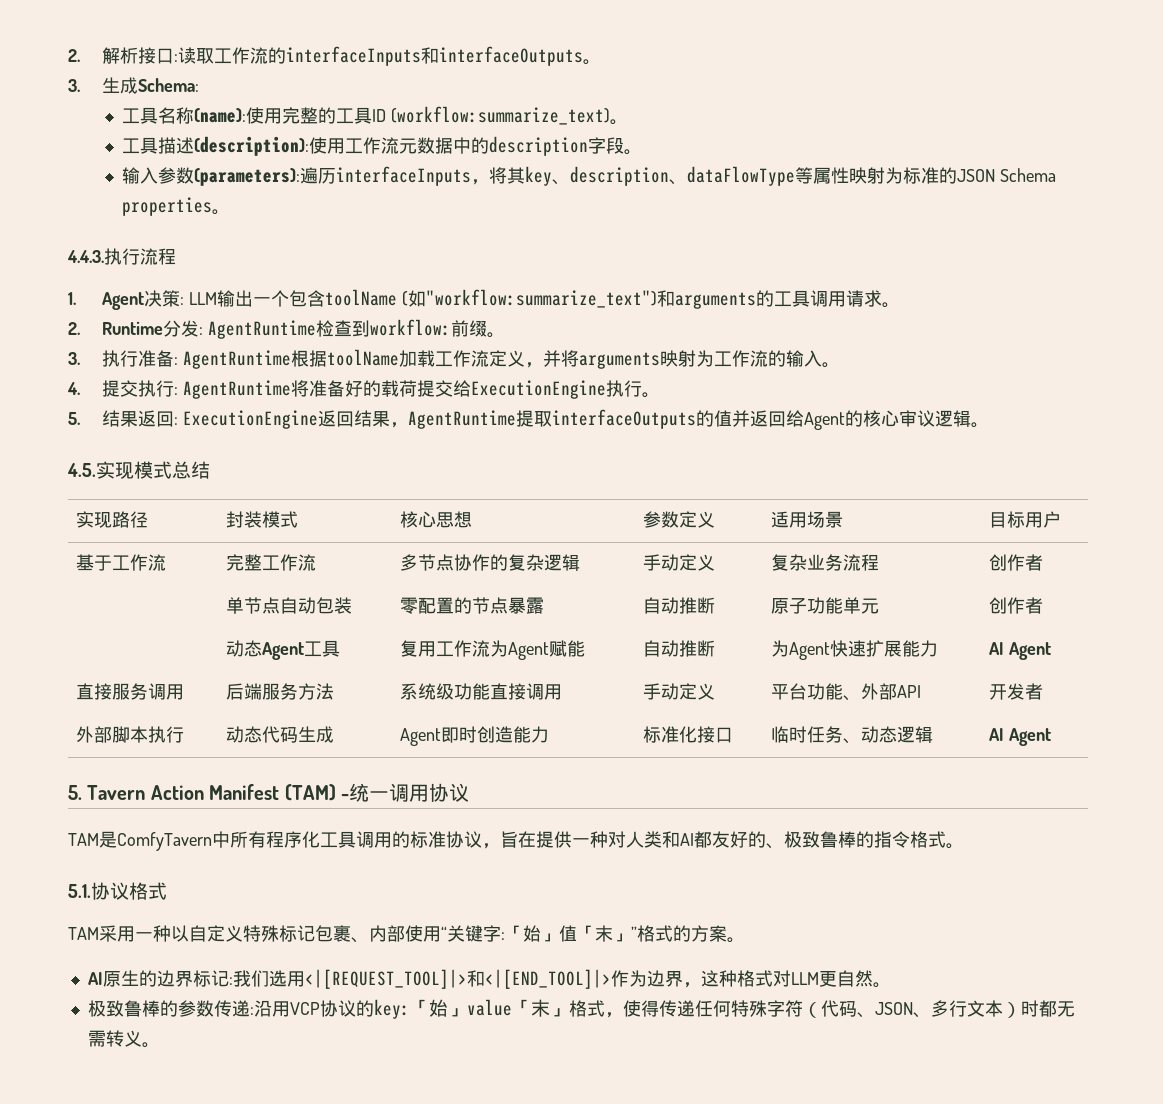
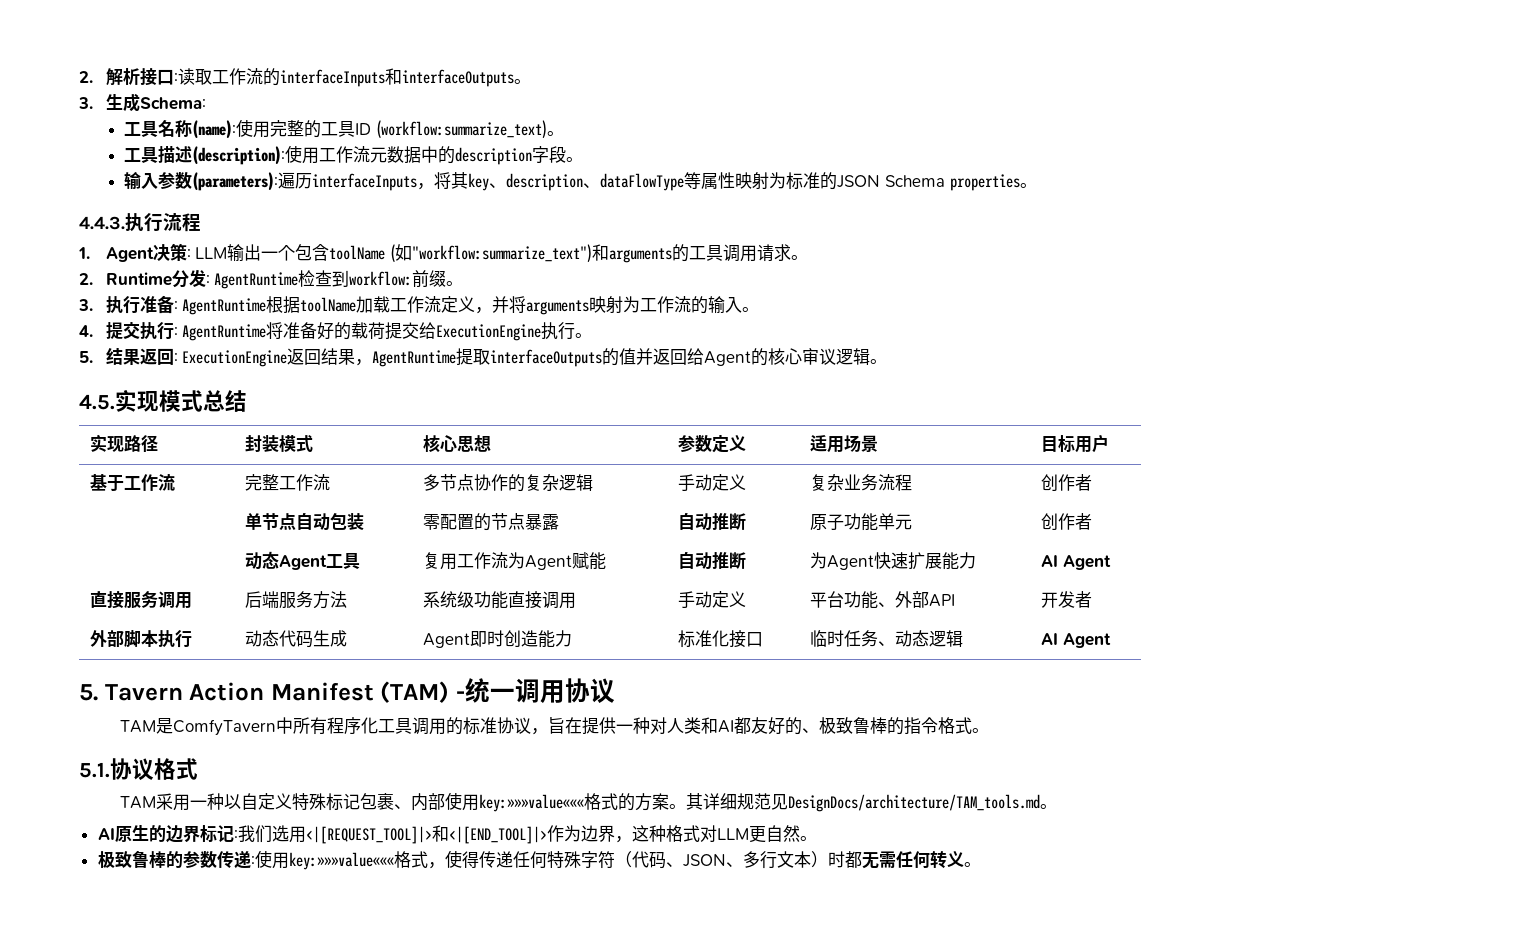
[440,925,637,942] “关键字:「始」值「末」” -> [479,794,585,812] key:»»»value«««
(745, 940) none -> [686,793,1058,812] 其详细规范见DesignDocs/architecture/TAM_tools.md。
[253,999,569,1019] 沿用VCP协议的key:「始」value「末」 -> [254,850,394,870] 使用key:»»»value«««
(106, 1038) none -> [895,851,930,869] 任何

